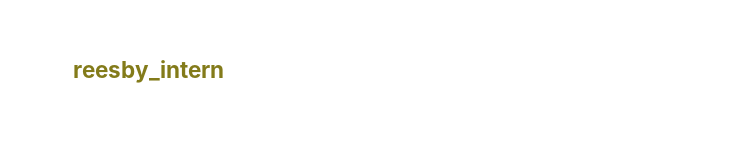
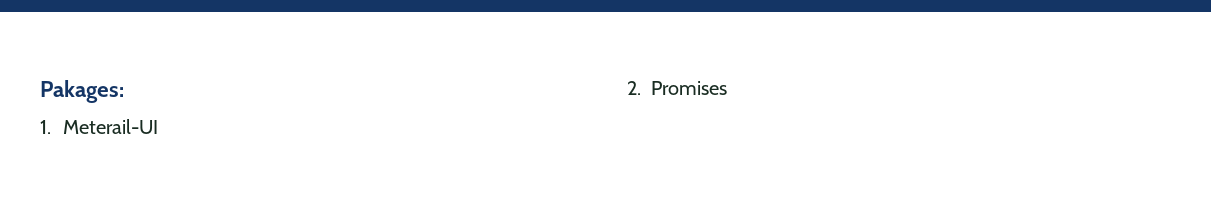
[73,60,224,83] reesby_intern -> [40,80,124,103] [40,119,158,134] [627,81,727,95] Pakages: // 1. Meterail-UI // 2. Promises

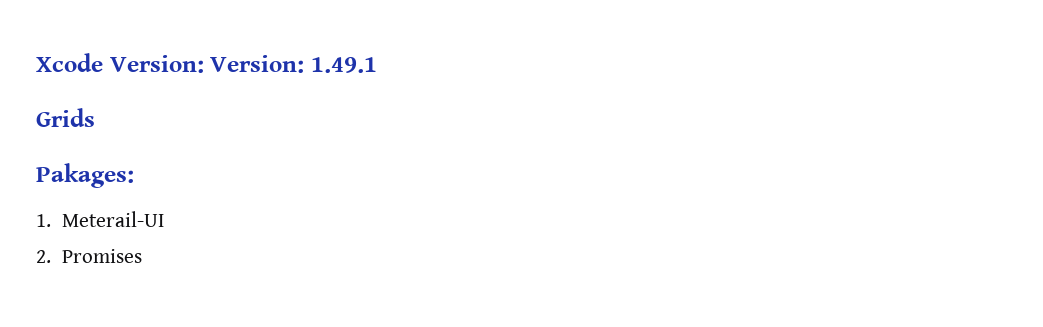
(40, 91) none -> [36,53,377,73] [36,108,95,127] Xcode Version: Version: 1.49.1 // Grids //

